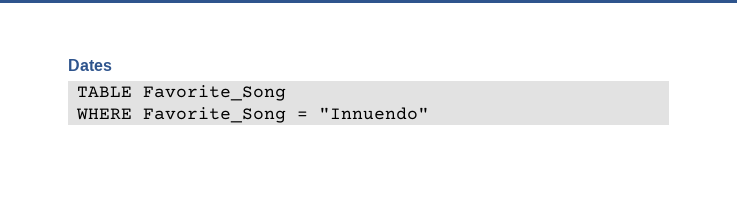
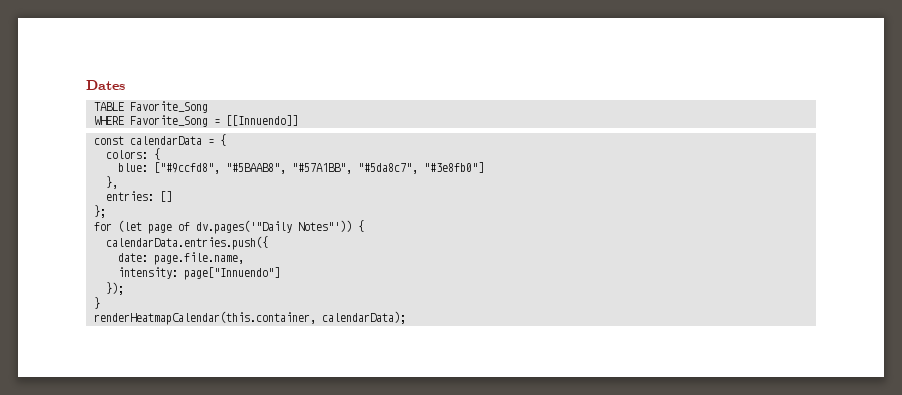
[318,107,429,120] "Innuendo" -> [225,115,298,126] [93,134,226,146] [105,148,160,160] [117,162,484,174] [105,176,118,189] [105,191,172,202] [93,205,106,218] [93,220,364,234] [105,236,268,250] [117,252,244,265] [117,267,280,280] [105,282,124,295] [93,297,100,309] [93,311,406,325] [[Innuendo]] // const calendarData = { // colors: { // blue: ["#9ccfd8", "#5BAAB8", "#57A1BB", "#5da8c7", "#3e8fb0"] // }, // entries: [] // }; // for (let page of dv.pages('"Daily Notes"')) { // calendarData.entries.push({ // date: page.file.name, // intensity: page["Innuendo"] // }); // } // renderHeatmapCalendar(this.container, calendarData);

